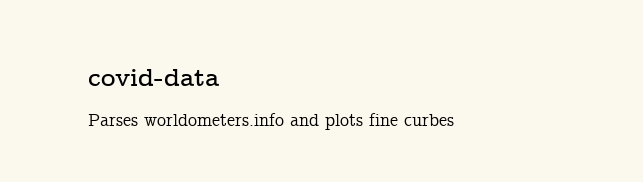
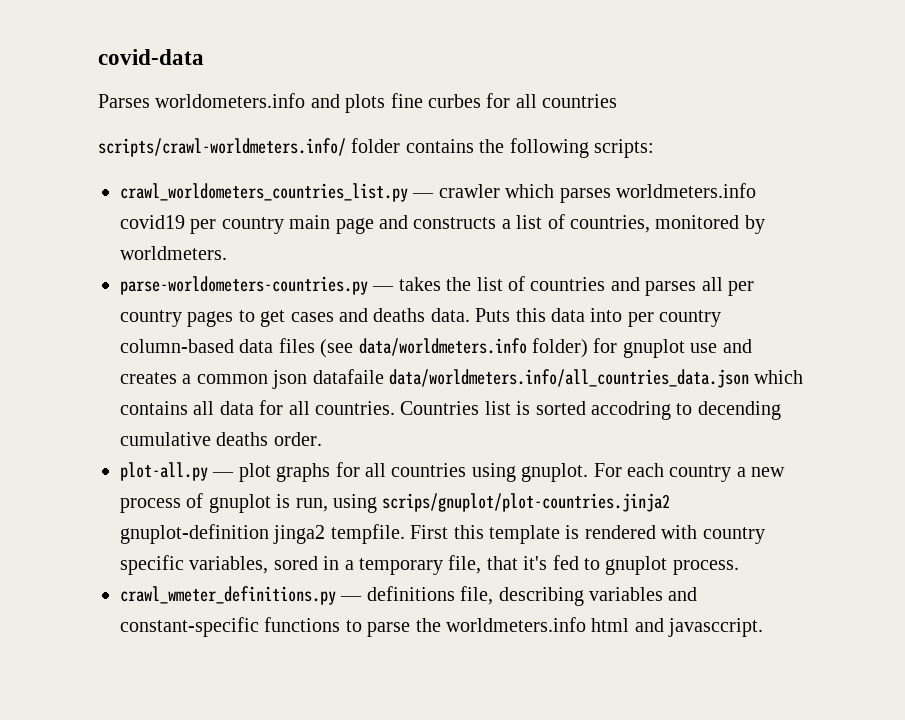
(454, 120) none -> [486,93,618,108] [98,138,654,158] [120,183,756,203] [120,214,765,234] [120,246,227,260] [120,276,754,296] [120,308,722,327] [120,338,752,358] [120,369,804,389] [120,400,781,420] [120,432,322,446] [120,462,786,482] [120,493,671,513] [120,524,765,544] [120,555,739,575] [120,586,698,606] [120,617,764,637] for all countries // scripts/crawl-worldmeters.info/ folder contains the following scripts: // crawl_worldometers_countries_list.py — crawler which parses worldmeters.info covid19 per country main page and constructs a list of countries, monitored by worldmeters. // parse-worldometers-countries.py — takes the list of countries and parses all per country pages to get cases and deaths data. Puts this data into per country column-based data files (see data/worldmeters.info folder) for gnuplot use and creates a common json datafaile data/worldmeters.info/all_countries_data.json which contains all data for all countries. Countries list is sorted accodring to decending cumulative deaths order. // plot-all.py — plot graphs for all countries using gnuplot. For each country a new process of gnuplot is run, using scrips/gnuplot/plot-countries.jinja2 gnuplot-definition jinga2 tempfile. First this template is rendered with country specific variables, sored in a temporary file, that it's fed to gnuplot process. // crawl_wmeter_definitions.py — definitions file, describing variables and constant-specific functions to parse the worldmeters.info html and javasccript.

